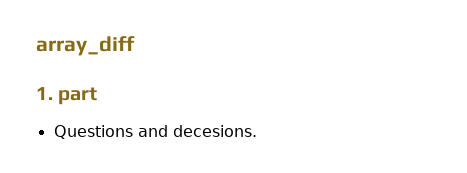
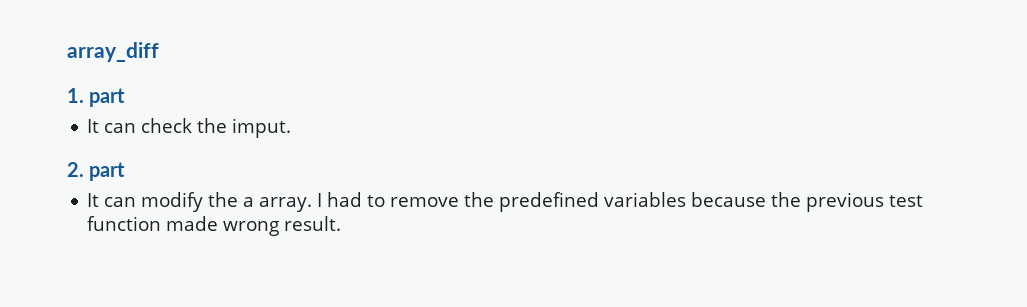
[53,125,257,139] Questions and decesions. -> [87,118,292,138] [67,162,126,181] [87,192,924,212] [87,216,342,236] It can check the imput. // 2. part // It can modify the a array. I had to remove the predefined variables because the previous test function made wrong result.

